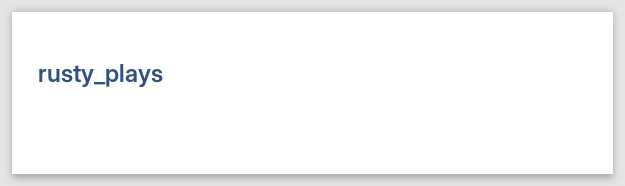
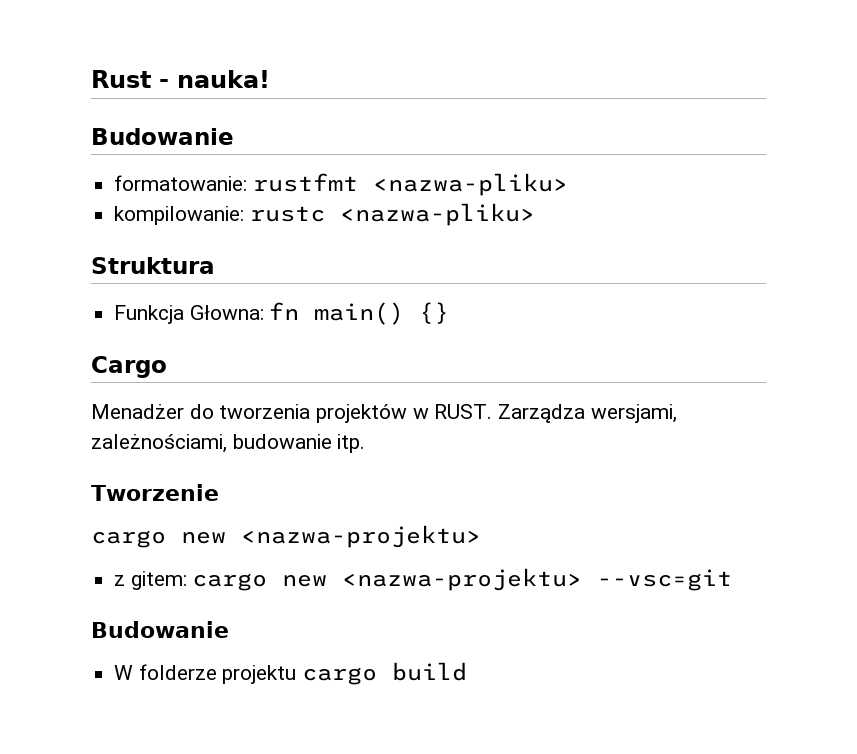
[38,64,163,87] rusty_plays -> [91,70,270,88] [91,128,234,145] [114,173,568,196] [114,203,535,226] [91,257,215,274] [114,302,450,325] [91,356,167,378] [91,404,677,423] [91,434,366,453] [91,484,219,501] [91,525,481,548] [114,568,733,591] [91,621,229,638] [114,662,468,685] Rust - nauka! // Budowanie // formatowanie: rustfmt <nazwa-pliku> // kompilowanie: rustc <nazwa-pliku> // Struktura // Funkcja Głowna: fn main() {} // Cargo // Menadżer do tworzenia projektów w RUST. Zarządza wersjami, zależnościami, budowanie itp. // Tworzenie // cargo new <nazwa-projektu> // z gitem: cargo new <nazwa-projektu> --vsc=git // Budowanie // W folderze projektu cargo build

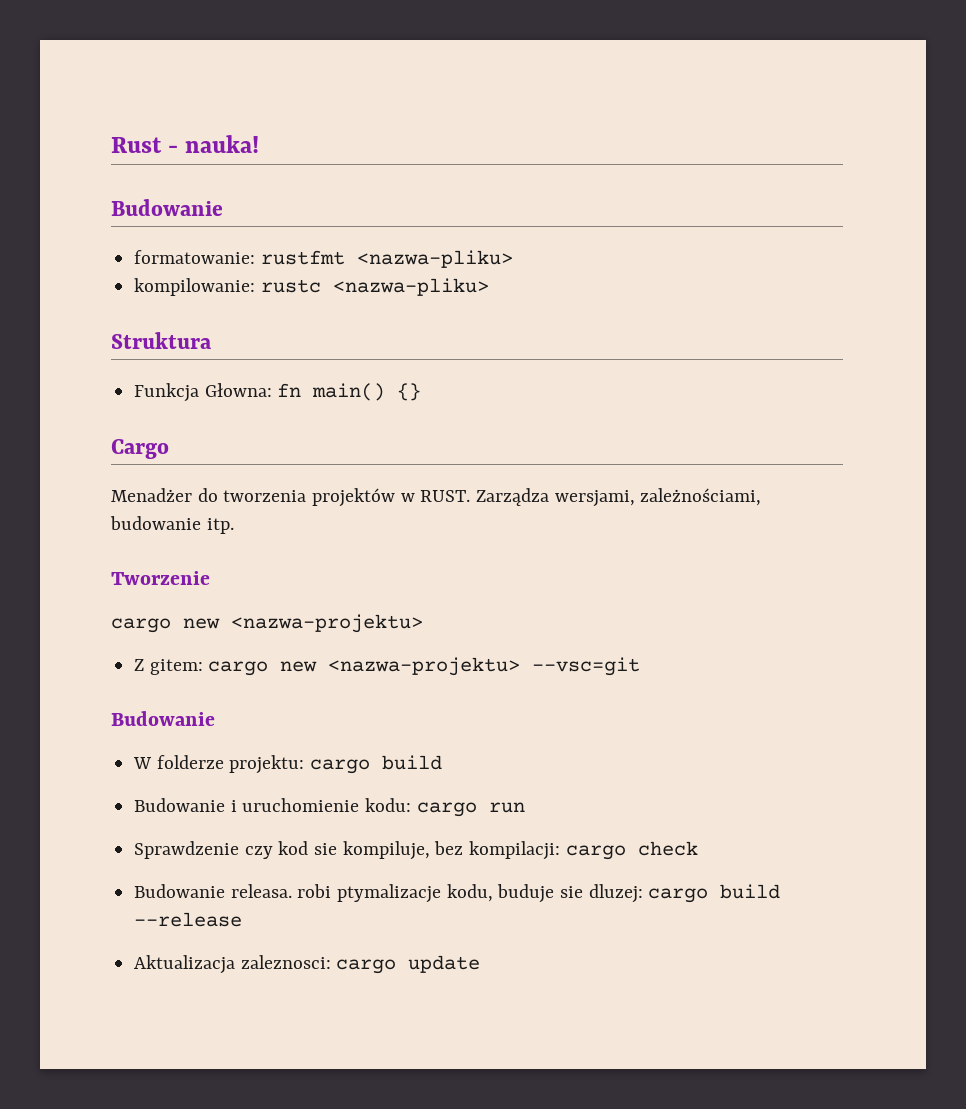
[114,575,126,586] z -> [134,659,145,671] Z
[222,662,468,685] projektu cargo build -> [229,755,443,774] [134,798,525,817] [134,841,698,860] [134,884,781,903] [134,912,243,927] [134,955,481,974] projektu: cargo build // Budowanie i uruchomienie kodu: cargo run // Sprawdzenie czy kod sie kompiluje, bez kompilacji: cargo check // Budowanie releasa. robi ptymalizacje kodu, buduje sie dluzej: cargo build --release // Aktualizacja zaleznosci: cargo update

